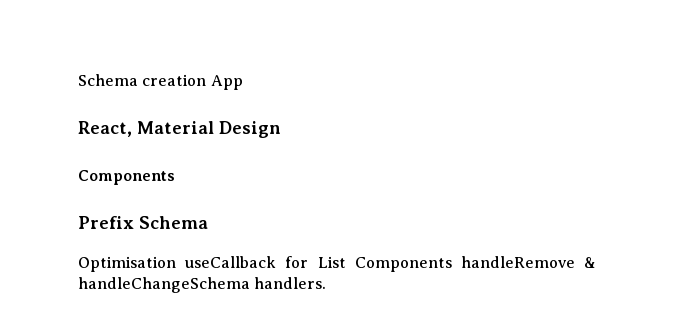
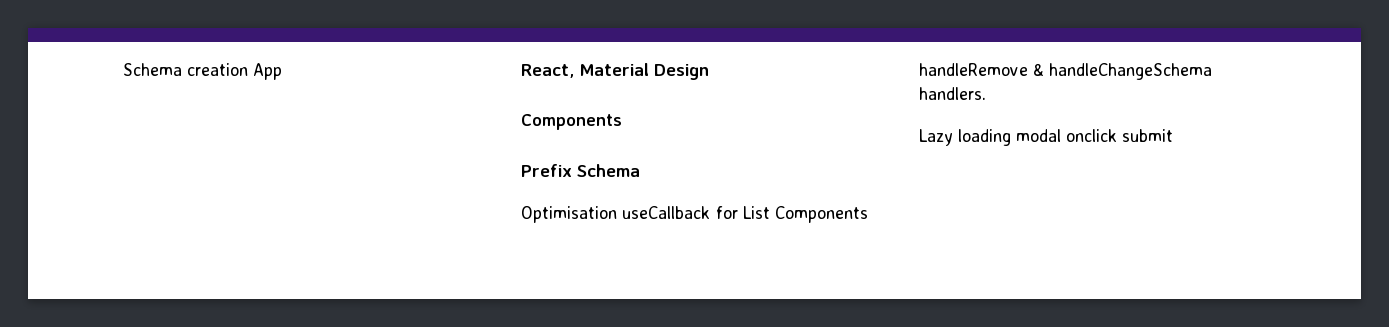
(327, 283) none -> [919,129,1173,146] // Lazy loading modal onclick submit

